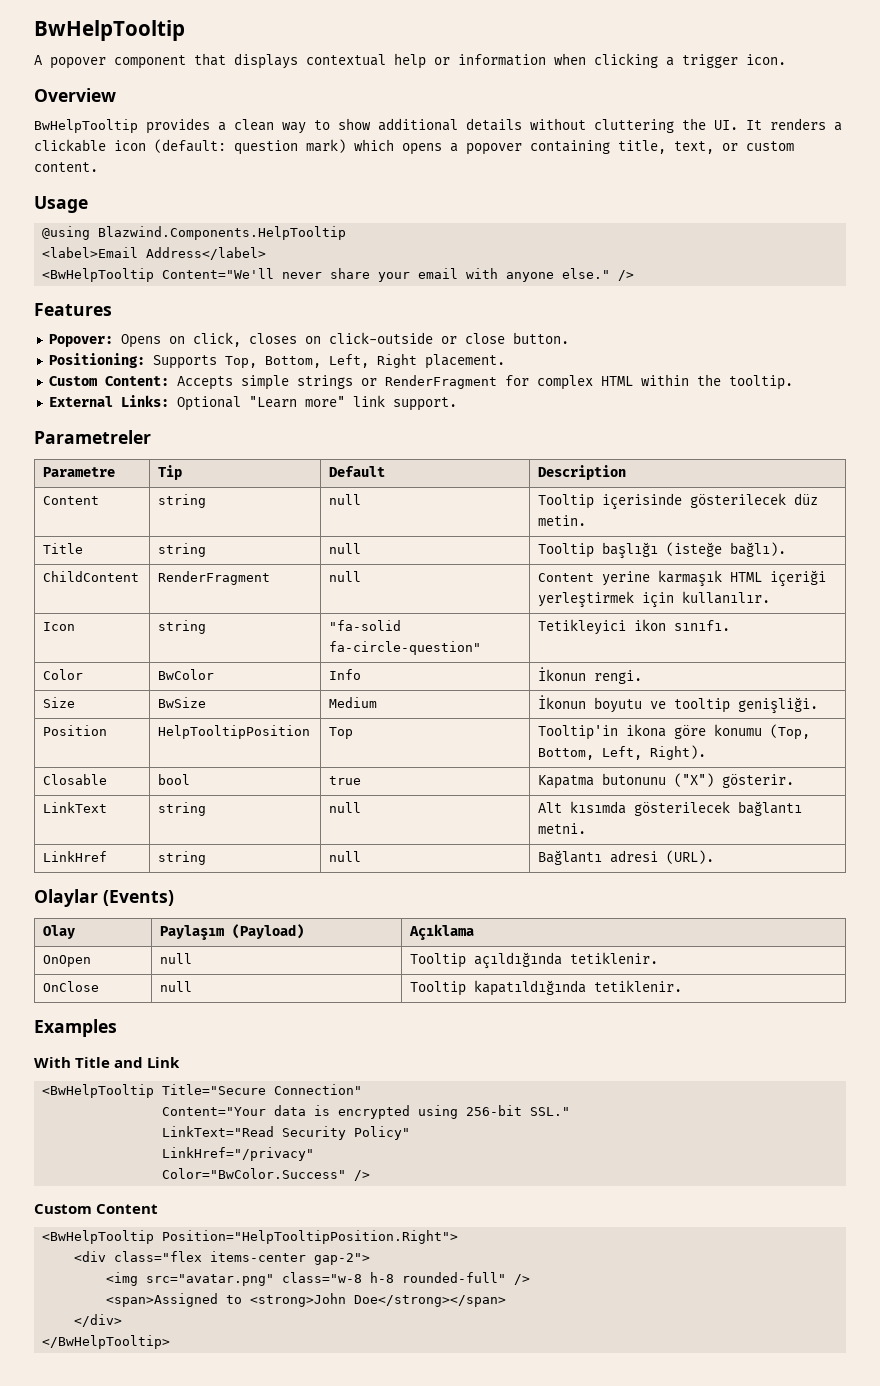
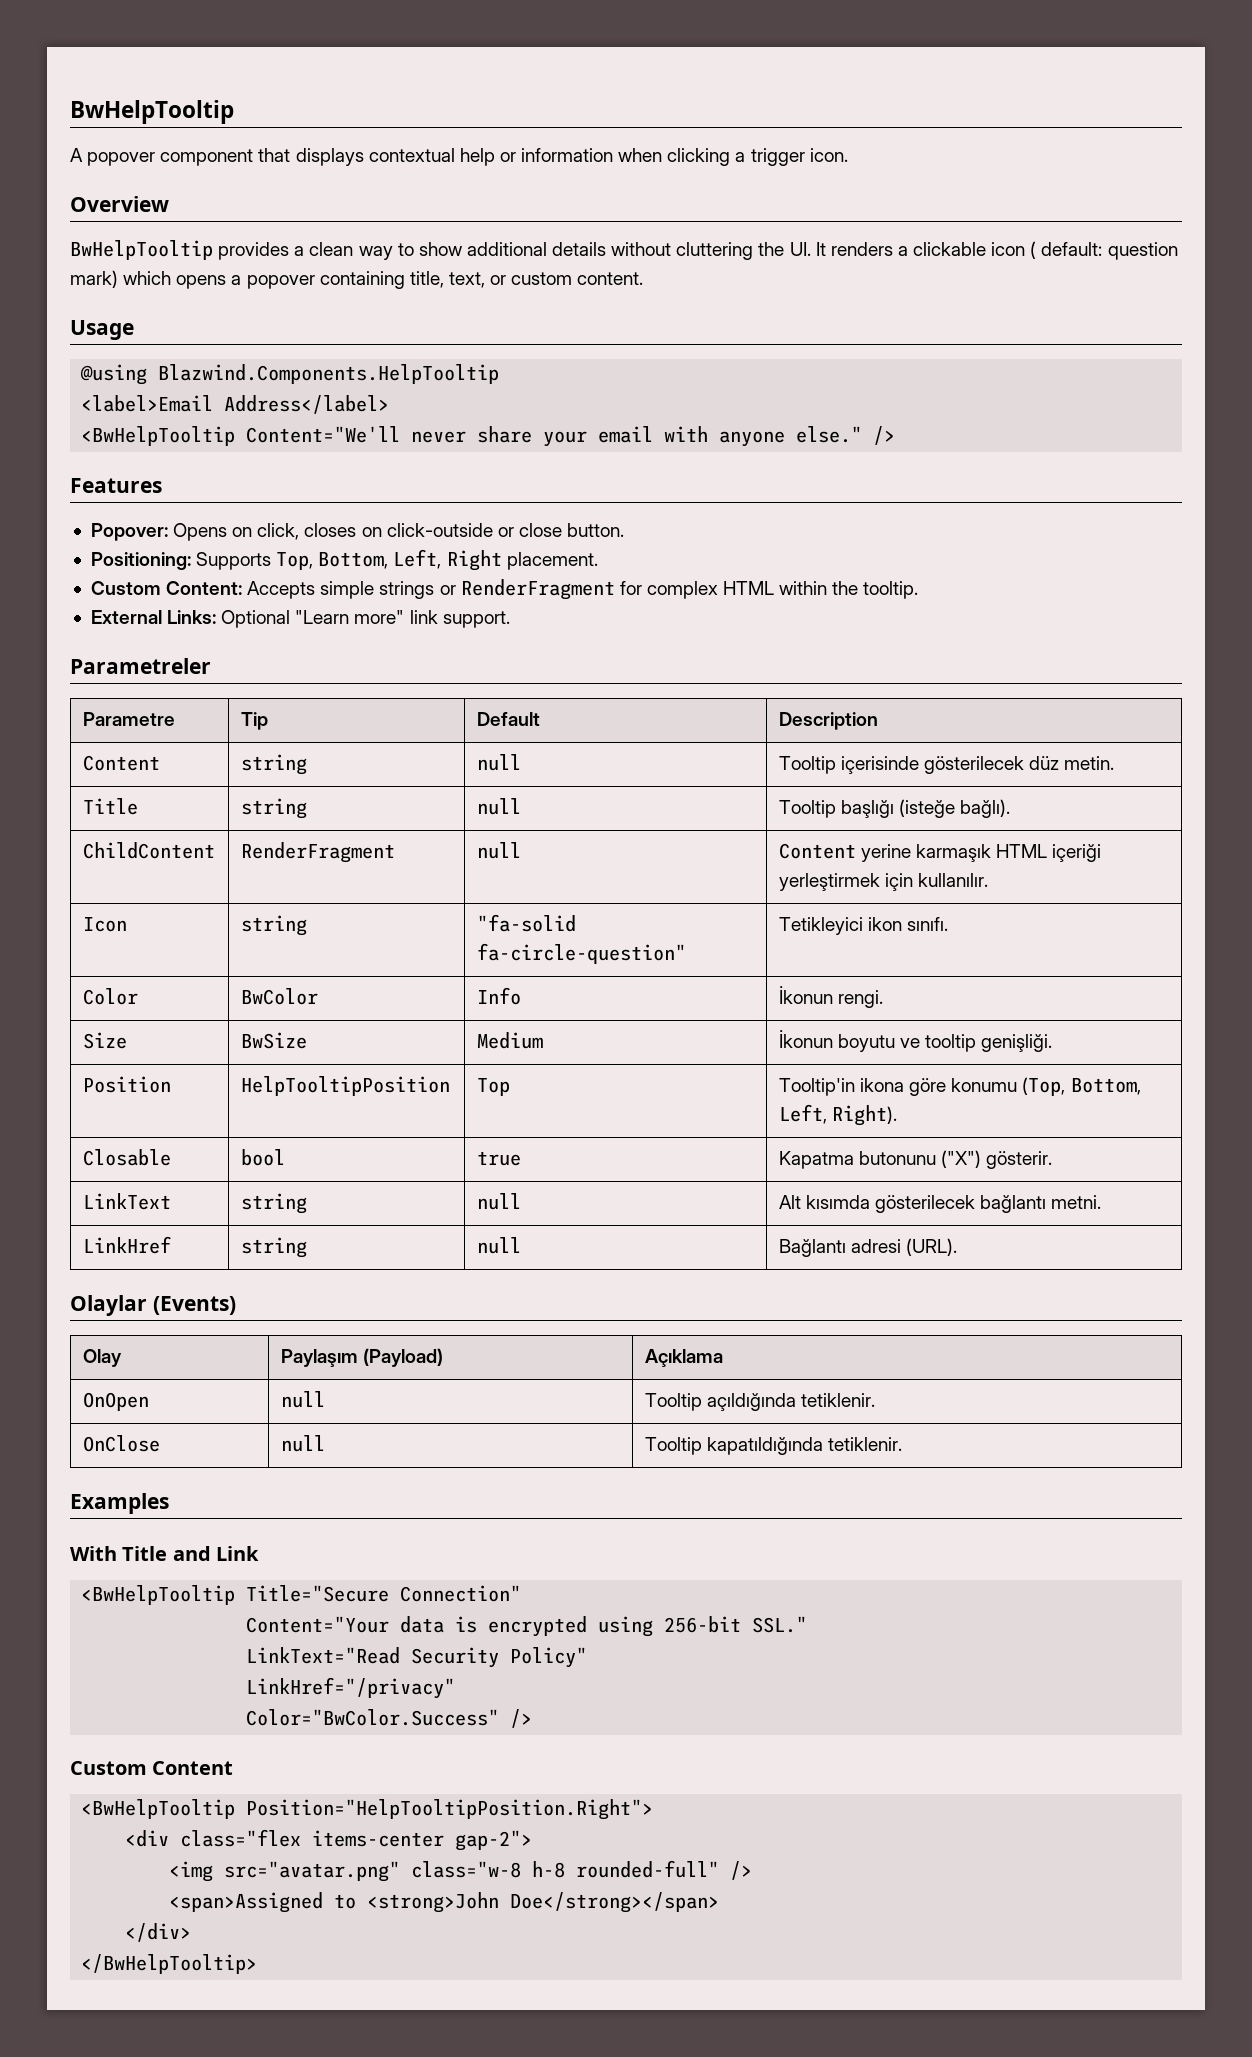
[154,139,226,153] (default: -> [1030,241,1103,259] ( default:

